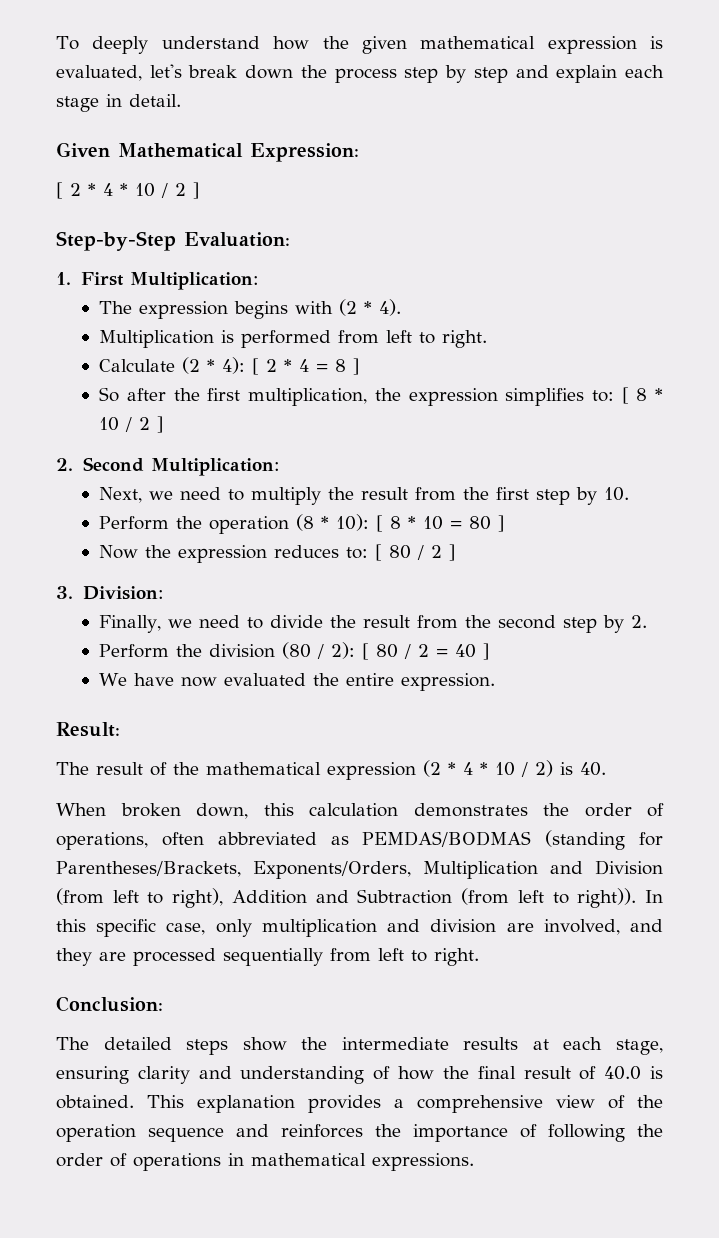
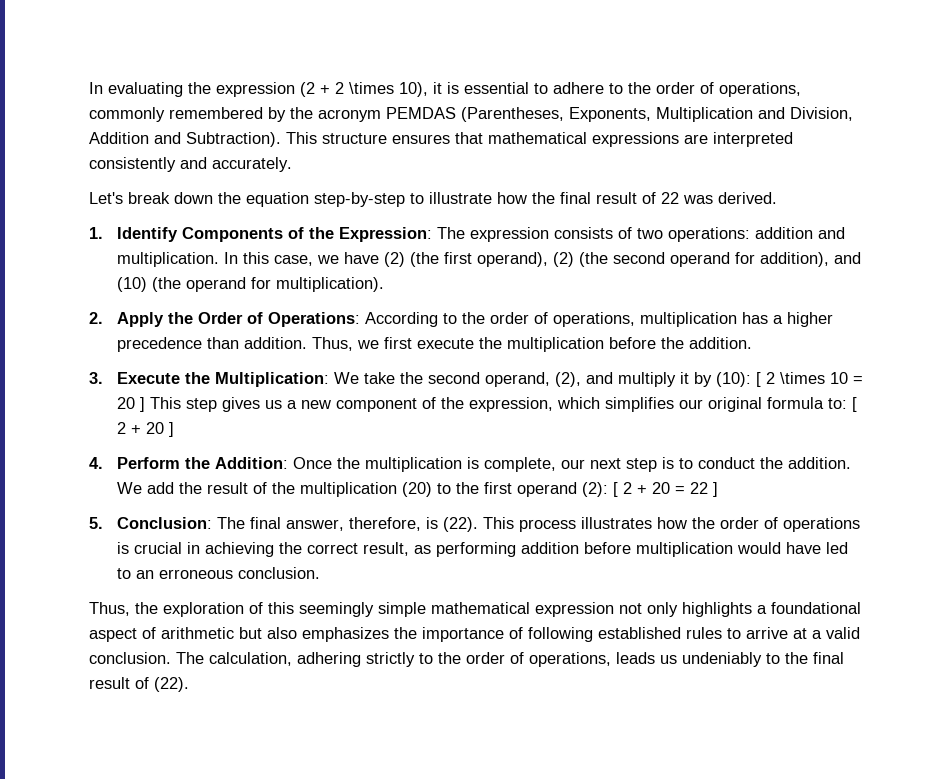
[56,36,663,54] [56,64,665,83] [56,94,181,112] [56,142,359,162] [56,182,200,199] [56,231,290,251] [56,272,259,290] [99,299,402,319] [99,330,488,348] [99,357,361,375] [99,387,664,406] [99,416,165,433] [56,457,280,476] [99,487,630,505] [99,514,506,534] [99,544,457,563] [56,586,164,600] [99,615,648,633] [99,642,491,660] [99,673,496,691] [56,722,120,737] [56,760,606,780] [56,803,664,819] [56,830,663,850] [56,860,663,879] [56,888,664,908] [56,919,663,937] [56,948,479,966] [56,996,163,1012] [56,1037,663,1055] [56,1066,391,1084] To deeply understand how the given mathematical expression is evaluated, let's break down the process step by step and explain each stage in detail. // Given Mathematical Expression: // [ 2 * 4 * 10 / 2 ] // Step-by-Step Evaluation: // 1. First Multiplication: // The expression begins with (2 * 4). // Multiplication is performed from left to right. // Calculate (2 * 4): [ 2 * 4 = 8 ] // So after the first multiplication, the expression simplifies to: [ 8 * 10 / 2 ] // 2. Second Multiplication: // Next, we need to multiply the result from the first step by 10. // Perform the operation (8 * 10): [ 8 * 10 = 80 ] // Now the expression reduces to: [ 80 / 2 ] // 3. Division: // Finally, we need to divide the result from the second step by 2. // Perform the division (80 / 2): [ 80 / 2 = 40 ] // We have now evaluated the entire expression. // Result: // The result of the mathematical expression (2 * 4 * 10 / 2) is 40. // When broken down, this calculation demonstrates the order of operations, often abbreviated as PEMDAS/BODMAS (standing for Parentheses/Brackets, Exponents/Orders, Multiplication and Division (from left to right), Addition and Subtraction (from left to right)). In this specific case, only multiplication and division are involved, and they are processed sequentially from left to right. // Conclusion: // The detailed steps show the intermediate results at each stage, ensuring clarity and understanding of -> [89,82,801,97] [89,107,853,122] [89,132,793,147] [89,157,292,172] [89,192,492,207] In evaluating the expression (2 + 2 \times 10), it is essential to adhere to the order of operations, commonly remembered by the acronym PEMDAS (Parentheses, Exponents, Multiplication and Division, Addition and Subtraction). This structure ensures that mathematical expressions are interpreted consistently and accurately. // Let's break down the equation step-by-step to illustrate
[604,1066,664,1080] [56,1095,663,1113] [56,1124,663,1142] [56,1153,474,1171] 40.0 is obtained. This explanation provides a comprehensive view of the operation sequence and reinforces the importance of following the order of operations in mathematical expressions. -> [661,192,777,204] [89,227,845,242] [116,252,861,267] [116,277,384,292] [89,312,833,327] [116,337,752,352] [89,372,863,387] [116,397,857,412] [116,422,174,437] [89,457,851,472] [116,482,718,497] [89,517,860,532] [116,542,848,557] [116,567,320,579] [89,602,861,617] [89,627,860,642] [89,652,844,667] [89,677,189,692] 22 was derived. // 1. Identify Components of the Expression: The expression consists of two operations: addition and multiplication. In this case, we have (2) (the first operand), (2) (the second operand for addition), and (10) (the operand for multiplication). // 2. Apply the Order of Operations: According to the order of operations, multiplication has a higher precedence than addition. Thus, we first execute the multiplication before the addition. // 3. Execute the Multiplication: We take the second operand, (2), and multiply it by (10): [ 2 \times 10 = 20 ] This step gives us a new component of the expression, which simplifies our original formula to: [ 2 + 20 ] // 4. Perform the Addition: Once the multiplication is complete, our next step is to conduct the addition. We add the result of the multiplication (20) to the first operand (2): [ 2 + 20 = 22 ] // 5. Conclusion: The final answer, therefore, is (22). This process illustrates how the order of operations is crucial in achieving the correct result, as performing addition before multiplication would have led to an erroneous conclusion. // Thus, the exploration of this seemingly simple mathematical expression not only highlights a foundational aspect of arithmetic but also emphasizes the importance of following established rules to arrive at a valid conclusion. The calculation, adhering strictly to the order of operations, leads us undeniably to the final result of (22).

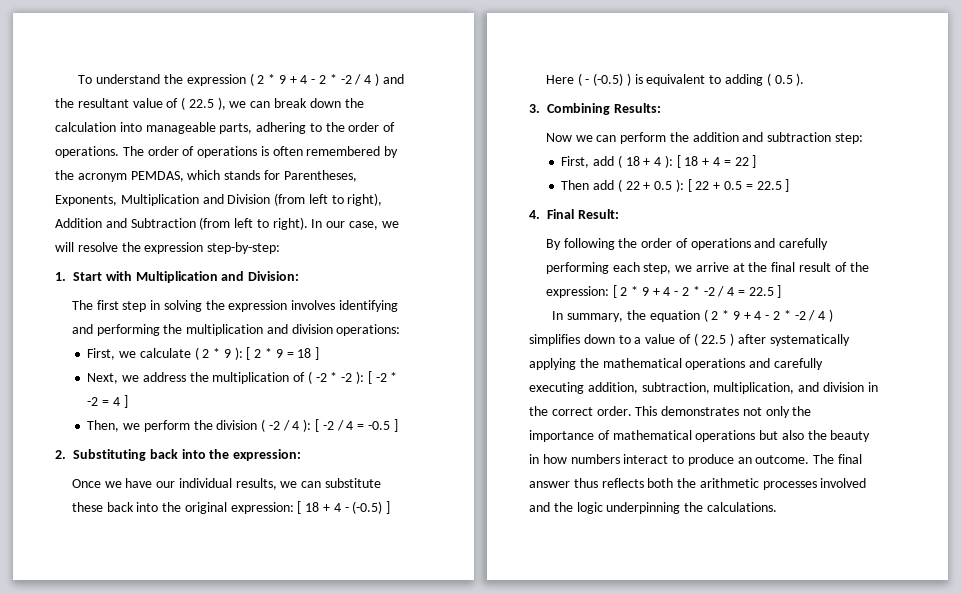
[89,82,801,97] [89,107,853,122] [89,132,793,147] [89,157,292,172] [89,192,777,207] [89,227,845,242] [116,252,861,267] [116,277,384,292] [89,312,833,327] [116,337,752,352] [89,372,863,387] [116,397,857,412] [116,422,174,437] [89,457,851,472] [116,482,718,497] [89,517,860,532] [116,542,848,557] [116,567,320,579] [89,602,861,617] [89,627,860,642] [89,652,844,667] [89,677,189,692] In evaluating the expression (2 + 2 \times 10), it is essential to adhere to the order of operations, commonly remembered by the acronym PEMDAS (Parentheses, Exponents, Multiplication and Division, Addition and Subtraction). This structure ensures that mathematical expressions are interpreted consistently and accurately. // Let's break down the equation step-by-step to illustrate how the final result of 22 was derived. // 1. Identify Components of the Expression: The expression consists of two operations: addition and multiplication. In this case, we have (2) (the first operand), (2) (the second operand for addition), and (10) (the operand for multiplication). // 2. Apply the Order of Operations: According to the order of operations, multiplication has a higher precedence than addition. Thus, we first execute the multiplication before the addition. // 3. Execute the Multiplication: We take the second operand, (2), and multiply it by (10): [ 2 \times 10 = 20 ] This step gives us a new component of the expression, which simplifies our original formula to: [ 2 + 20 ] // 4. Perform the Addition: Once the multiplication is complete, our next step is to conduct the addition. We add the result of the multiplication (20) to the first operand (2): [ 2 + 20 = 22 ] // 5. Conclusion: The final answer, therefore, is (22). This process illustrates how the order of operations is crucial in achieving the correct result, as performing addition before multiplication would have led to an erroneous conclusion. // Thus, the exploration of this seemingly simple mathematical expression not only highlights a foundational aspect of arithmetic but also emphasizes the importance of following established rules to arrive at a valid conclusion. The calculation, adhering strictly to the order of operations, leads us undeniably to the final result of (22). -> [78,73,404,86] [55,97,364,110] [55,122,396,134] [55,146,399,158] [55,170,357,182] [55,193,383,206] [55,217,399,230] [55,242,281,254] [55,271,300,283] [71,300,399,312] [71,324,401,336] [87,347,320,360] [87,371,398,384] [87,395,128,408] [87,419,398,432] [55,449,302,461] [71,478,382,490] [71,501,391,514] [545,73,805,86] [529,103,661,115] [545,132,864,144] [561,155,757,168] [561,179,790,192] [529,209,619,219] [545,238,829,250] [545,262,869,274] [545,285,782,298] [552,309,833,322] [529,333,850,346] [529,358,823,370] [529,382,878,394] [529,406,812,418] [529,430,871,442] [529,454,863,466] [529,478,867,490] [529,502,777,514] To understand the expression ( 2 * 9 + 4 - 2 * -2 / 4 ) and the resultant value of ( 22.5 ), we can break down the calculation into manageable parts, adhering to the order of operations. The order of operations is often remembered by the acronym PEMDAS, which stands for Parentheses, Exponents, Multiplication and Division (from left to right), Addition and Subtraction (from left to right). In our case, we will resolve the expression step-by-step: // 1. Start with Multiplication and Division: // The first step in solving the expression involves identifying and performing the multiplication and division operations: // First, we calculate ( 2 * 9 ): [ 2 * 9 = 18 ] // Next, we address the multiplication of ( -2 * -2 ): [ -2 * -2 = 4 ] // Then, we perform the division ( -2 / 4 ): [ -2 / 4 = -0.5 ] // 2. Substituting back into the expression: // Once we have our individual results, we can substitute these back into the original expression: [ 18 + 4 - (-0.5) ] Here ( - (-0.5) ) is equivalent to adding ( 0.5 ). // 3. Combining Results: // Now we can perform the addition and subtraction step: // First, add ( 18 + 4 ): [ 18 + 4 = 22 ] // Then add ( 22 + 0.5 ): [ 22 + 0.5 = 22.5 ] // 4. Final Result: // By following the order of operations and carefully performing each step, we arrive at the final result of the expression: [ 2 * 9 + 4 - 2 * -2 / 4 = 22.5 ] // In summary, the equation ( 2 * 9 + 4 - 2 * -2 / 4 ) simplifies down to a value of ( 22.5 ) after systematically applying the mathematical operations and carefully executing addition, subtraction, multiplication, and division in the correct order. This demonstrates not only the importance of mathematical operations but also the beauty in how numbers interact to produce an outcome. The final answer thus reflects both the arithmetic processes involved and the logic underpinning the calculations.

